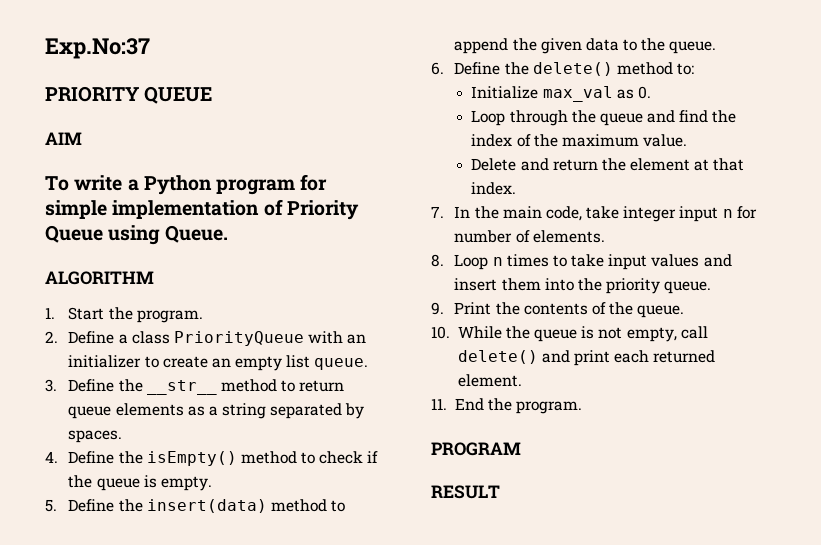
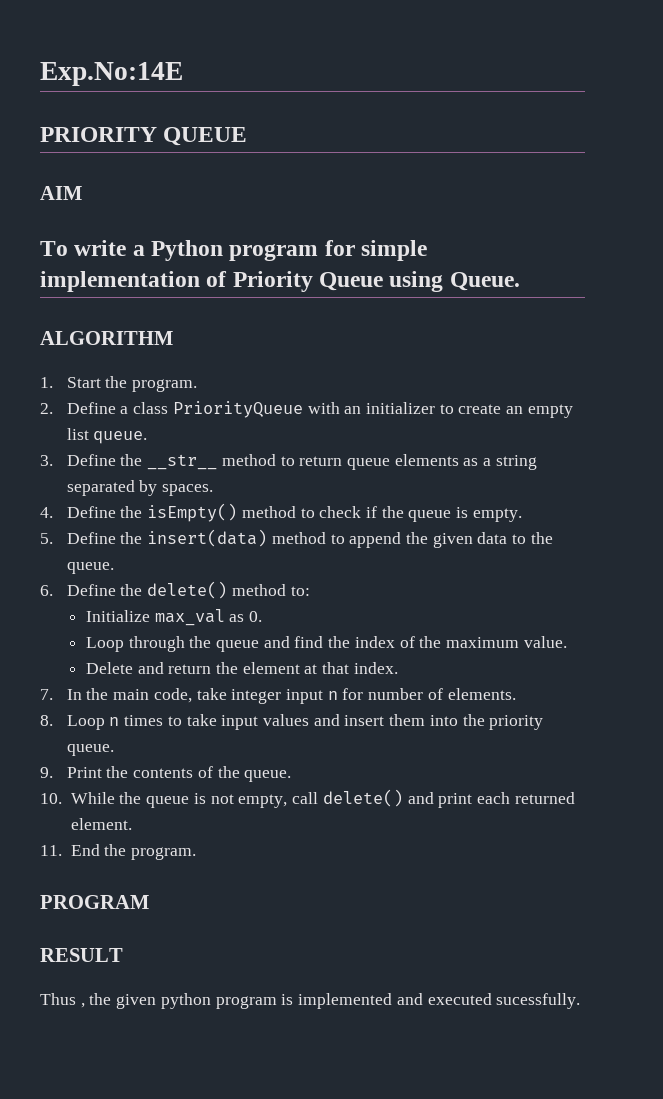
[45,38,150,59] Exp.No:37 -> [40,62,183,86] Exp.No:14E
(500, 492) none -> [40,993,581,1009] // Thus , the given python program is implemented and executed sucessfully.

